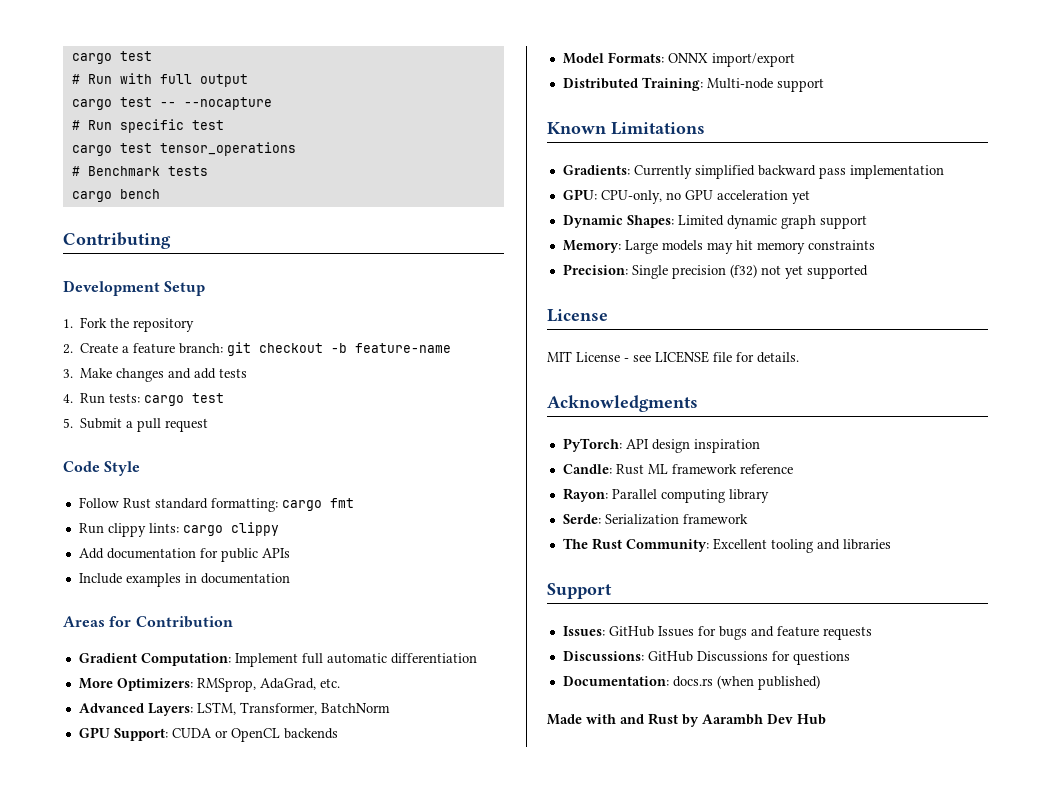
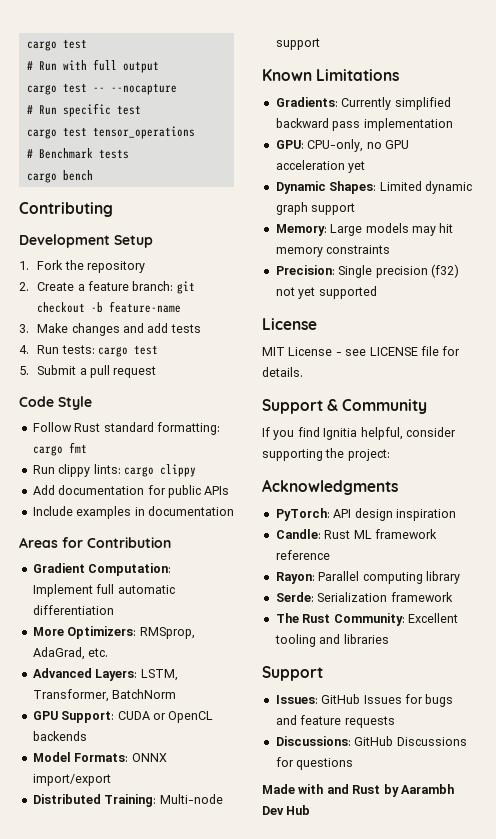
(799, 357) none -> [262,399,428,414] [262,427,456,440] [262,448,390,461] // Support & Community // If you find Ignitia helpful, consider supporting the project:
[562,675,820,690] // Documentation: docs.rs (when published) -> (354, 764) none

